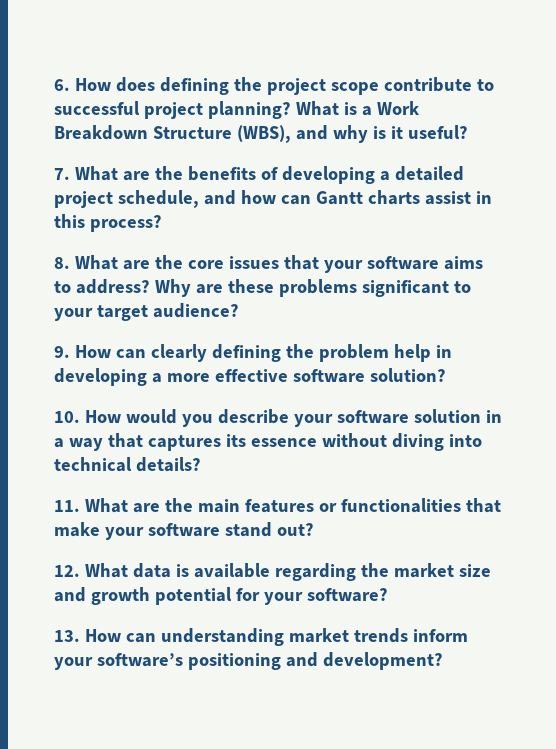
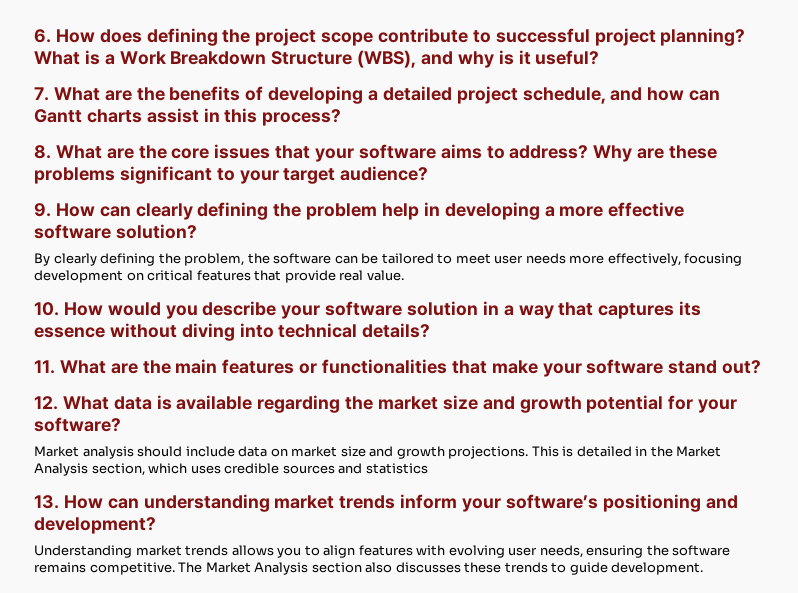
(446, 375) none -> [34,253,743,266] [34,270,404,283] // By clearly defining the problem, the software can be tailored to meet user needs more effectively, focusing development on critical features that provide real value.
(388, 595) none -> [34,446,722,459] [34,463,428,476] // Market analysis should include data on market size and growth projections. This is detailed in the Market Analysis section, which uses credible sources and statistics
(443, 661) none -> [34,545,731,558] [34,562,704,575] // Understanding market trends allows you to align features with evolving user needs, ensuring the software remains competitive. The Market Analysis section also discusses these trends to guide development.

